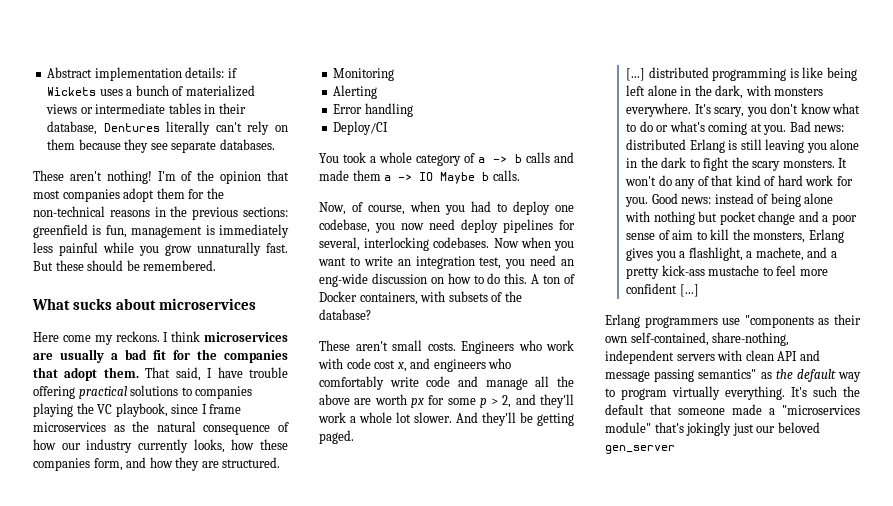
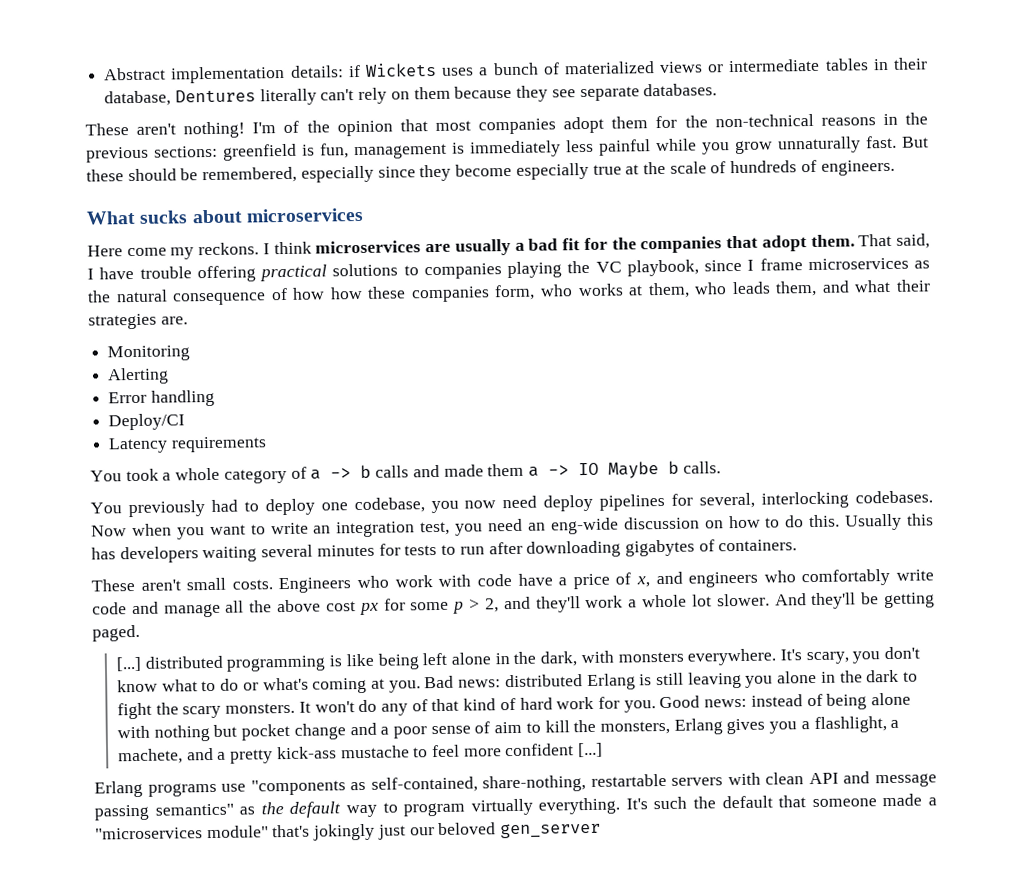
[143,260,217,271] remembered. -> [202,159,895,184] remembered, especially since they become especially true at the scale of hundreds of engineers.
[61,439,288,453] [33,457,281,471] our industry currently looks, how these companies form, and how they are structured. -> [329,279,931,303] [88,313,188,330] how these companies form, who works at them, who leads them, and what their strategies are.
(389, 128) none -> [108,436,267,454] // Latency requirements
[319,201,465,215] Now, of course, when you -> [90,500,205,518] You previously
[531,274,575,284] [319,291,522,305] [319,309,371,320] A ton of Docker containers, with subsets of the database? -> [844,513,934,531] [91,539,798,564] Usually this has developers waiting several minutes for tests to run after downloading gigabytes of containers.
[374,360,396,369] cost -> [517,572,632,590] have a price of
[354,394,407,405] are worth -> [325,601,356,612] cost
[644,316,718,328] programmers -> [147,782,217,797] programs
[834,314,861,325] [605,336,627,343] their own -> (367, 786) none
[605,350,674,364] independent -> [590,773,667,787] restartable

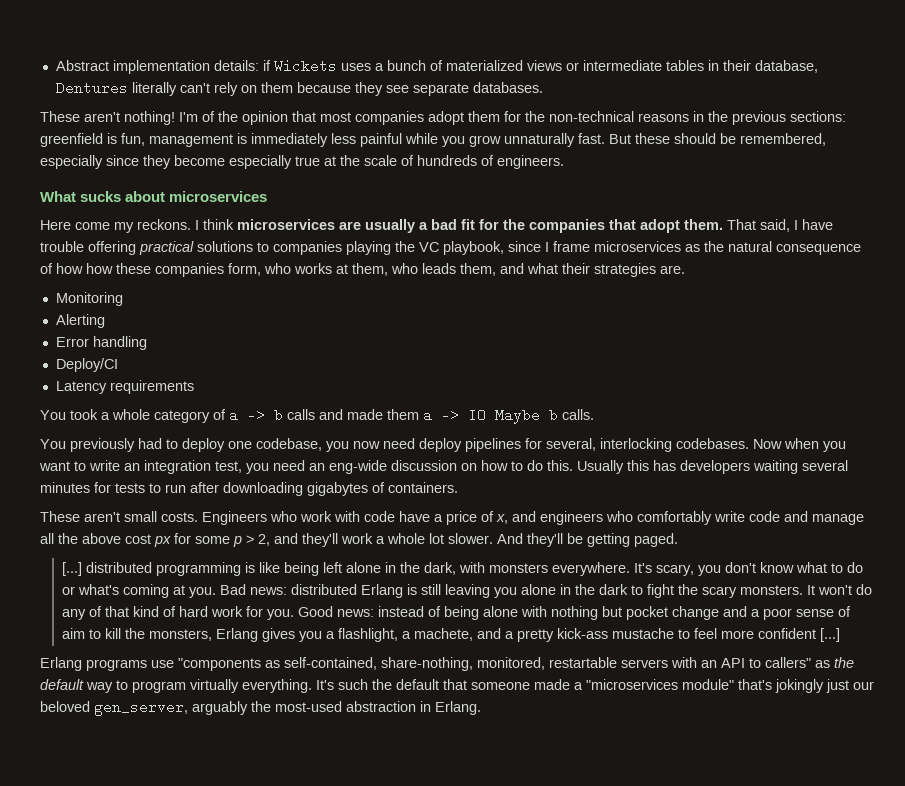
(587, 784) none -> [477,657,545,670] monitored,
[765,771,938,788] [94,803,234,821] clean API and message passing semantics" -> [701,657,811,668] an API to callers"
[500,822,602,839] gen_server -> [94,700,481,716] gen_server, arguably the most-used abstraction in Erlang.

